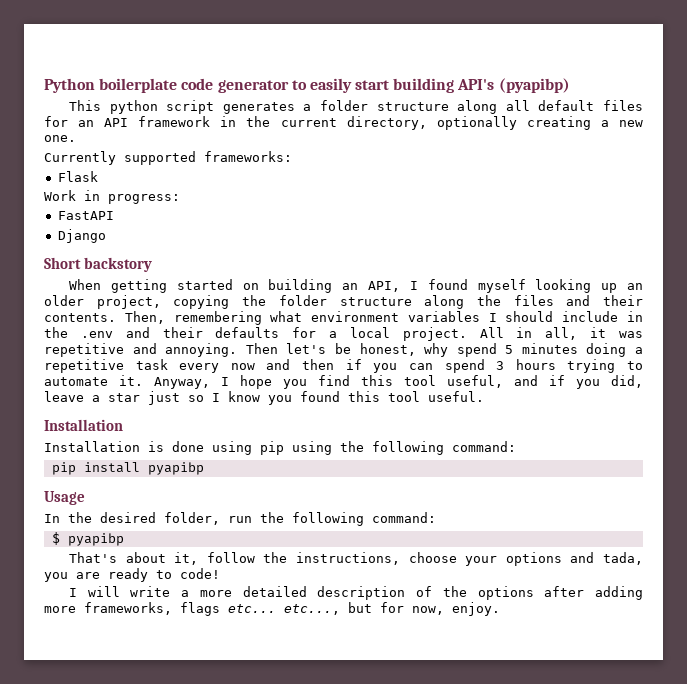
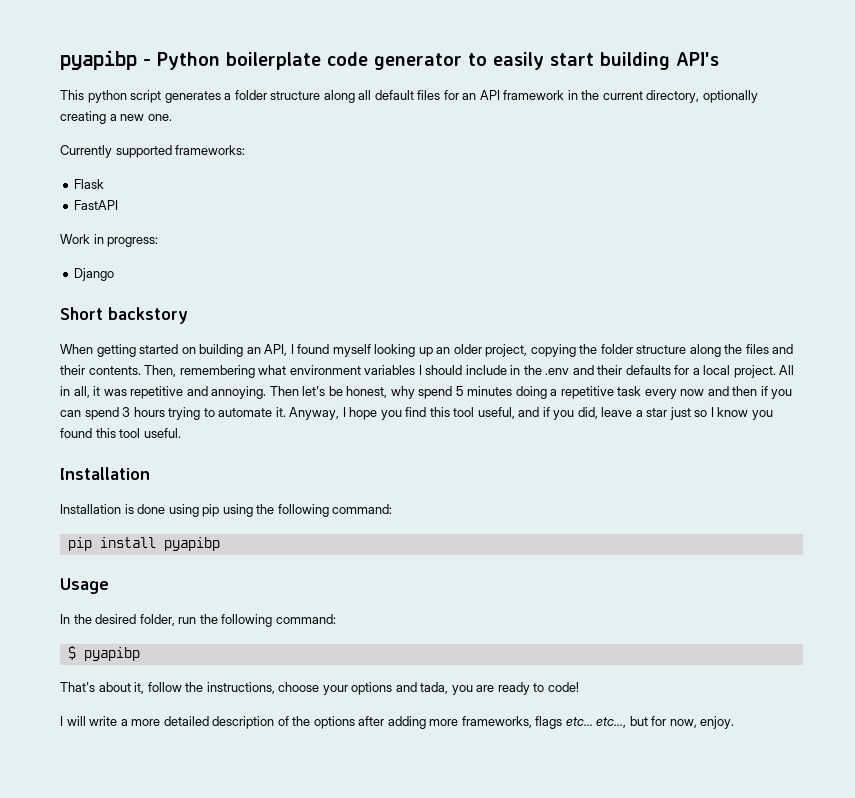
(44, 85) none -> [60,50,151,70] pyapibp -
[498,78,570,93] (pyapibp) -> (719, 59) none
(98, 176) none -> [74,200,119,210] // FastAPI
[57,211,114,220] // FastAPI -> (159, 242) none

